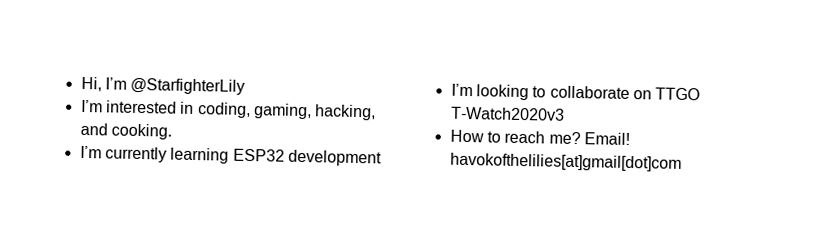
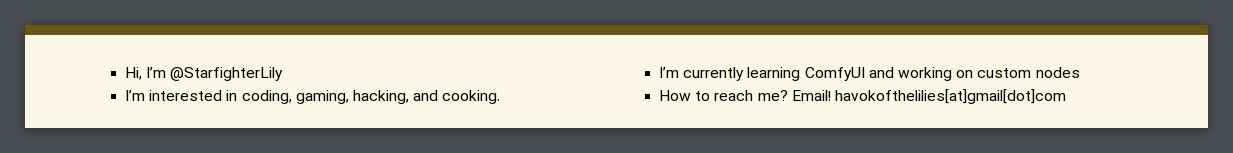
[232,148,382,167] [450,83,701,101] [450,106,565,121] ESP32 development // I’m looking to collaborate on TTGO T-Watch2020v3 -> [804,67,1080,81] ComfyUI and working on custom nodes

